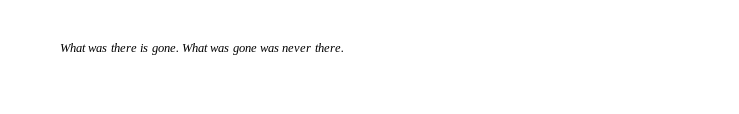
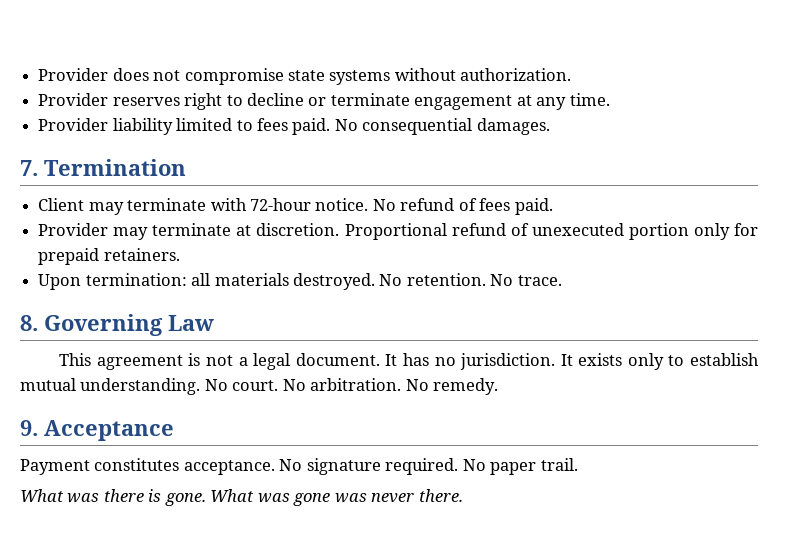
(60, 47) none -> [38,68,572,85] [38,93,610,110] [38,118,550,135] [20,159,186,176] [38,198,553,215] [38,223,759,240] [38,248,180,265] [38,273,562,290] [20,314,214,336] [59,353,760,370] [20,378,499,395] [20,420,174,441] [20,458,578,475] Provider does not compromise state systems without authorization. // Provider reserves right to decline or terminate engagement at any time. // Provider liability limited to fees paid. No consequential damages. // 7. Termination // Client may terminate with 72-hour notice. No refund of fees paid. // Provider may terminate at discretion. Proportional refund of unexecuted portion only for prepaid retainers. // Upon termination: all materials destroyed. No retention. No trace. // 8. Governing Law // This agreement is not a legal document. It has no jurisdiction. It exists only to establish mutual understanding. No court. No arbitration. No remedy. // 9. Acceptance // Payment constitutes acceptance. No signature required. No paper trail. //

